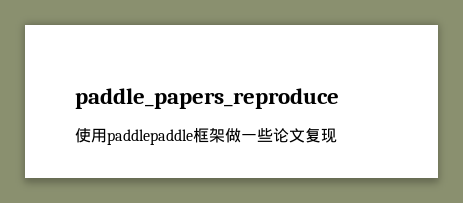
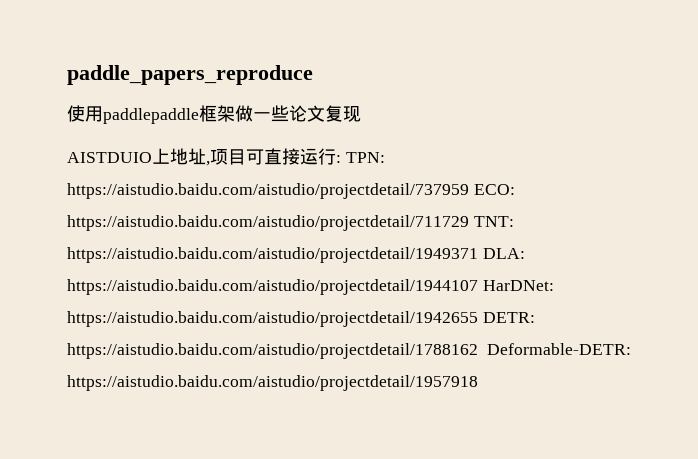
(337, 135) none -> [67,148,385,166] [67,183,515,199] [67,215,514,231] [67,247,525,263] [67,279,554,295] [67,311,535,327] [67,343,631,359] [67,375,478,391] // AISTDUIO上地址,项目可直接运行: TPN: https://aistudio.baidu.com/aistudio/projectdetail/737959 ECO: https://aistudio.baidu.com/aistudio/projectdetail/711729 TNT: https://aistudio.baidu.com/aistudio/projectdetail/1949371 DLA: https://aistudio.baidu.com/aistudio/projectdetail/1944107 HarDNet: https://aistudio.baidu.com/aistudio/projectdetail/1942655 DETR: https://aistudio.baidu.com/aistudio/projectdetail/1788162 Deformable-DETR: https://aistudio.baidu.com/aistudio/projectdetail/1957918

